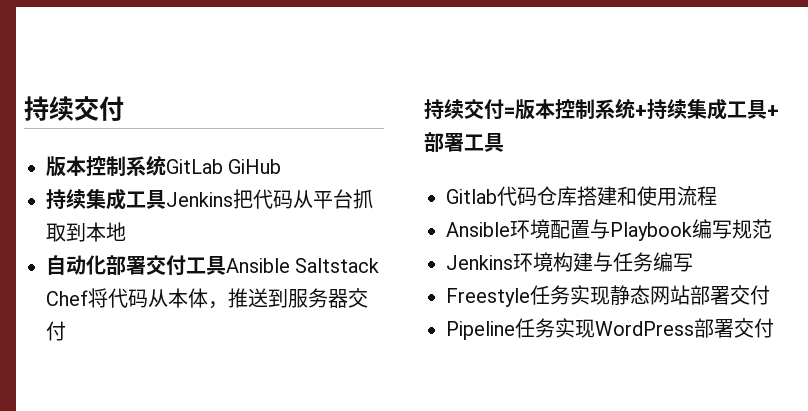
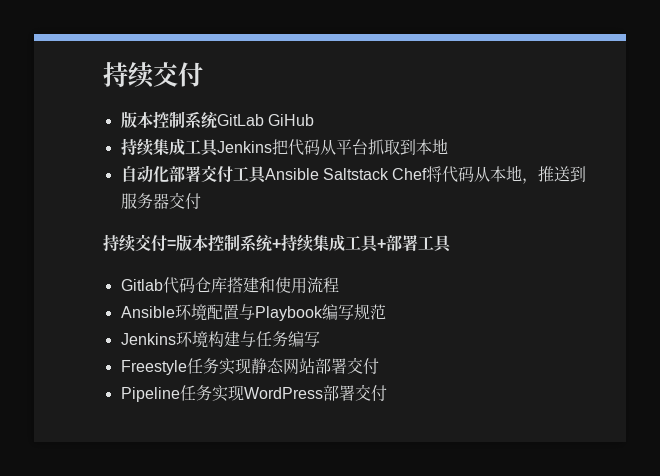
[188,288,208,308] 体 -> [506,165,523,181] 地

